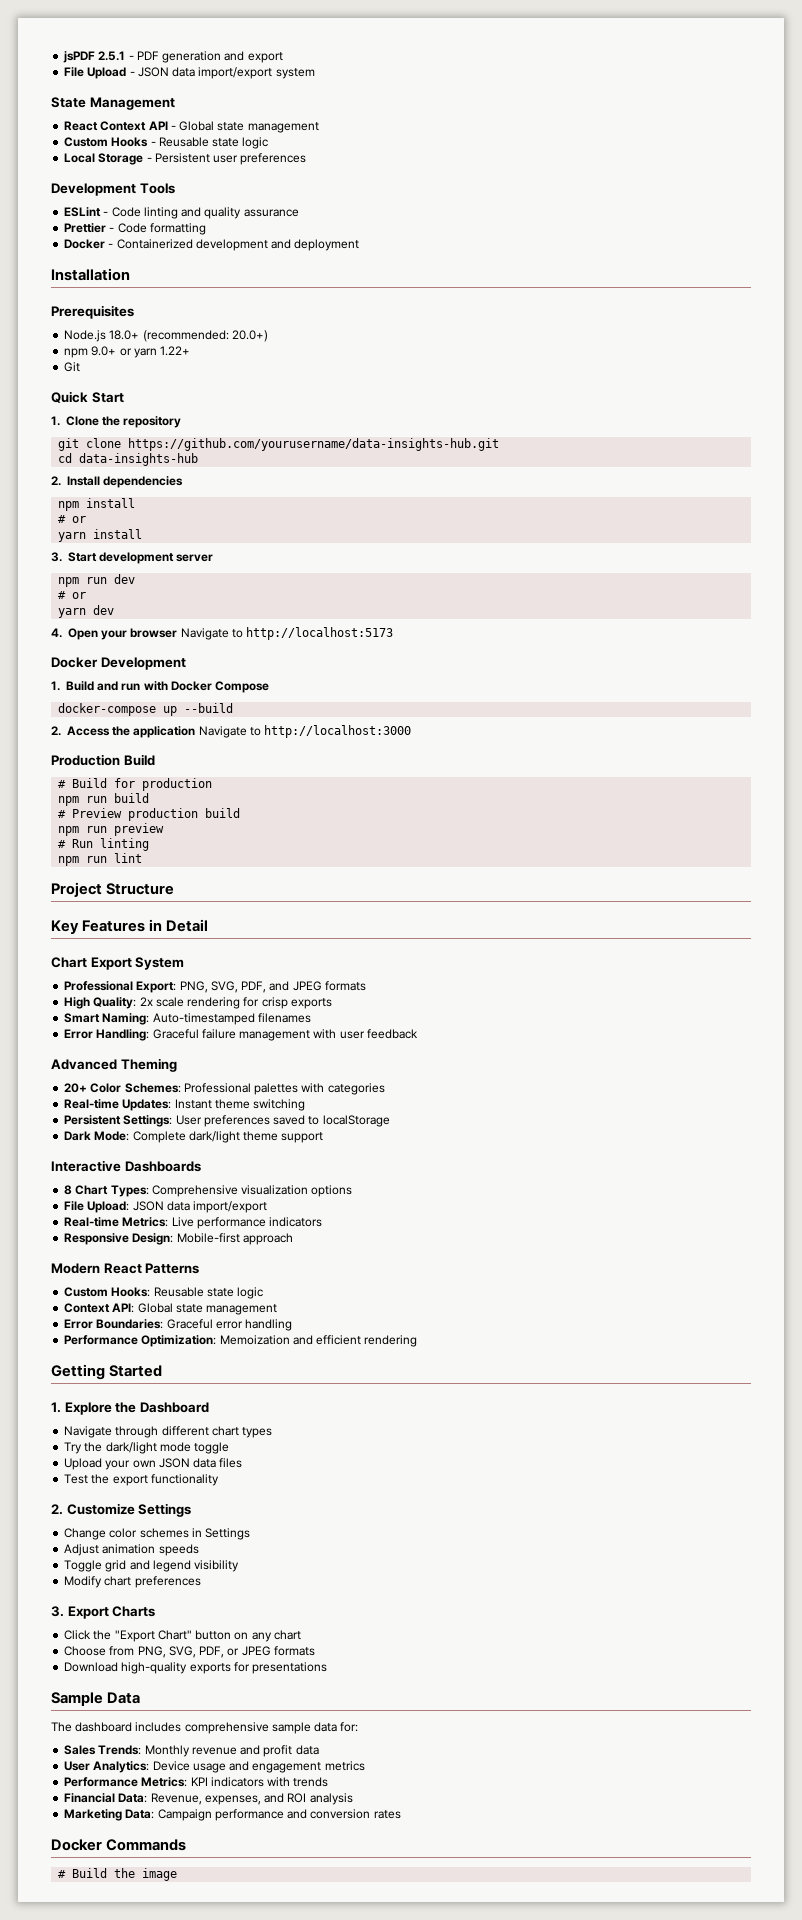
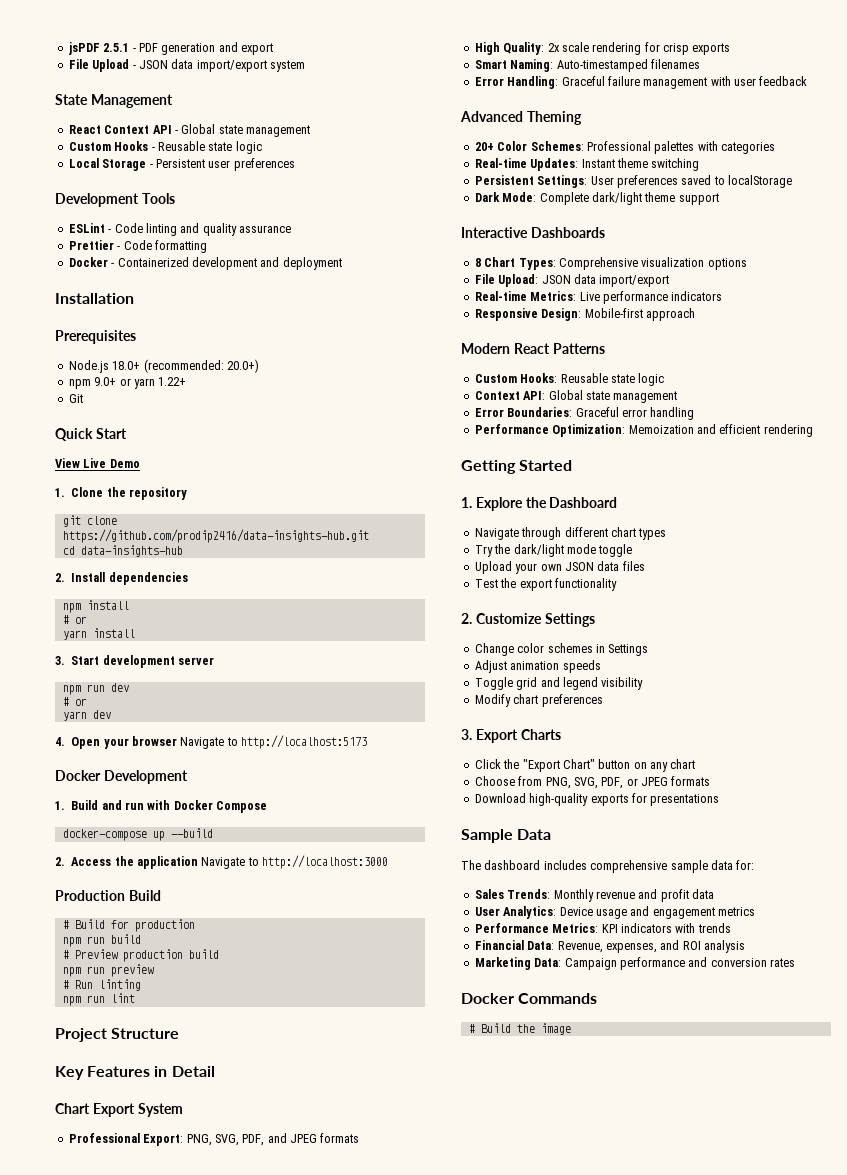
(124, 397) none -> [55,458,140,468] // View Live Demo
[128,438,500,451] https://github.com/yourusername/data-insights-hub.git -> [62,529,369,543] https://github.com/prodip2416/data-insights-hub.git

